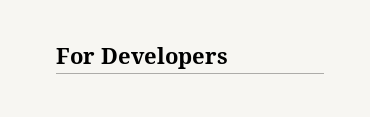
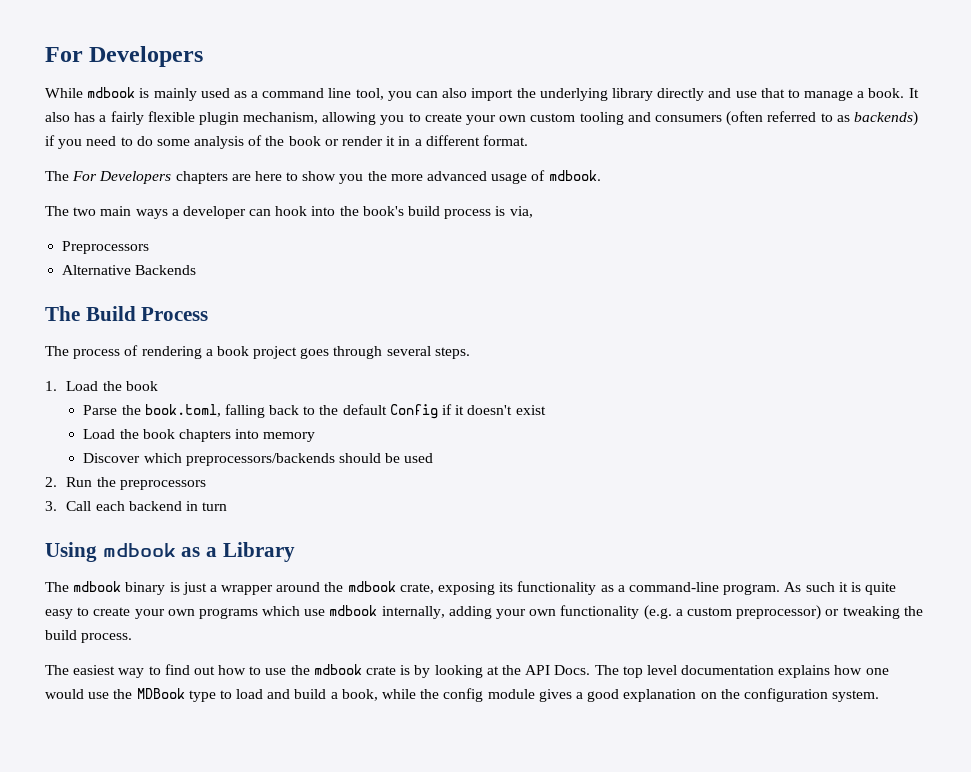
[56,47,228,69] For Developers -> [45,46,204,67] [45,87,919,101] [45,111,918,126] [45,135,528,149] [45,170,601,184] [45,206,533,219] [62,241,150,254] [62,265,197,275] [45,306,209,321] [45,345,470,359] [45,381,158,391] [83,404,546,419] [83,429,316,442] [83,453,434,466] [45,477,206,490] [45,501,228,511] [45,542,295,562] [45,581,897,595] [45,605,923,620] [45,630,133,643] [45,664,889,678] [45,688,880,702] For Developers // While mdbook is mainly used as a command line tool, you can also import the underlying library directly and use that to manage a book. It also has a fairly flexible plugin mechanism, allowing you to create your own custom tooling and consumers (often referred to as backends) if you need to do some analysis of the book or render it in a different format. // The For Developers chapters are here to show you the more advanced usage of mdbook. // The two main ways a developer can hook into the book's build process is via, // Preprocessors // Alternative Backends // The Build Process // The process of rendering a book project goes through several steps. // 1. Load the book // Parse the book.toml, falling back to the default Config if it doesn't exist // Load the book chapters into memory // Discover which preprocessors/backends should be used // 2. Run the preprocessors // 3. Call each backend in turn // Using mdbook as a Library // The mdbook binary is just a wrapper around the mdbook crate, exposing its functionality as a command-line program. As such it is quite easy to create your own programs which use mdbook internally, adding your own functionality (e.g. a custom preprocessor) or tweaking the build process. // The easiest way to find out how to use the mdbook crate is by looking at the API Docs. The top level documentation explains how one would use the MDBook type to load and build a book, while the config module gives a good explanation on the configuration system.

